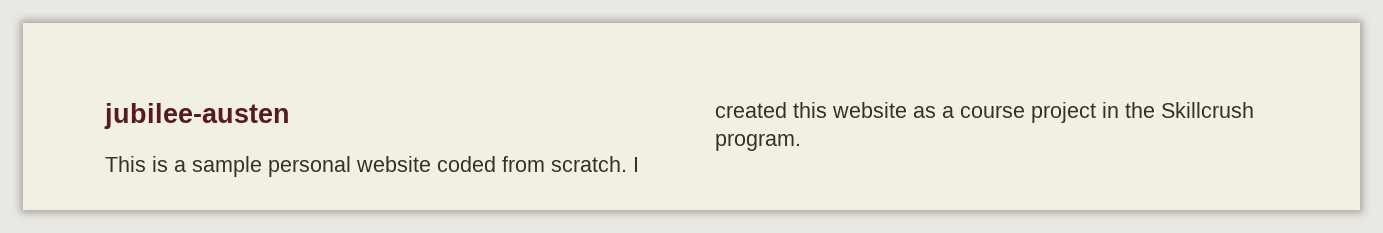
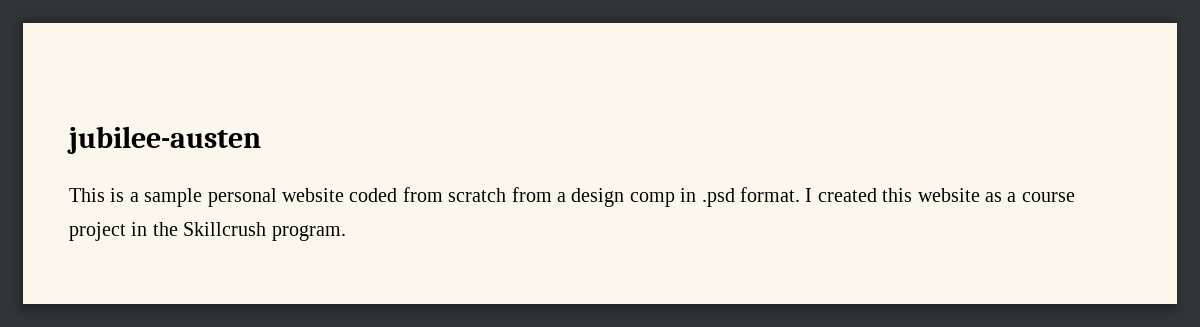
[551,156,627,172] scratch. -> [448,187,800,207] scratch from a design comp in .psd format.

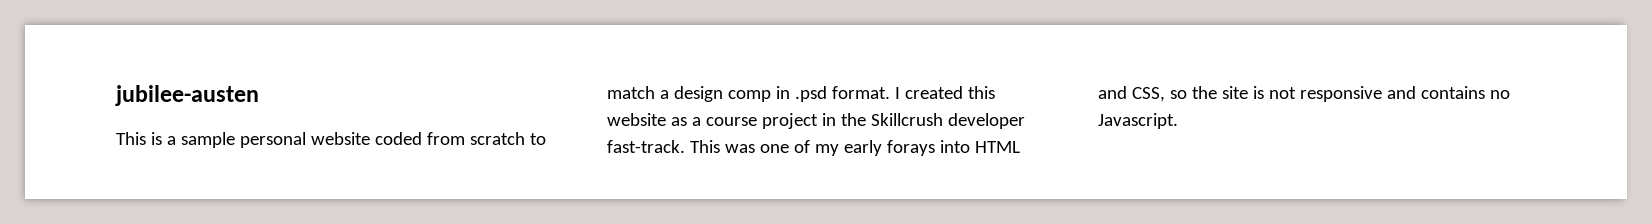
[511,187,552,202] from -> [529,133,546,145] [607,86,655,99] to match
[271,225,346,241] program. -> [947,113,1025,129] [607,140,1020,156] [1098,86,1510,102] [1098,113,1178,129] developer fast-track. This was one of my early forays into HTML and CSS, so the site is not responsive and contains no Javascript.

